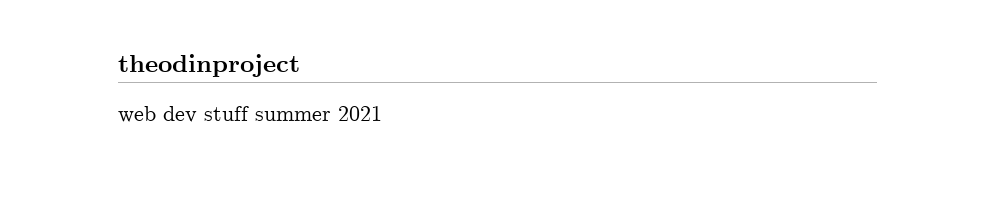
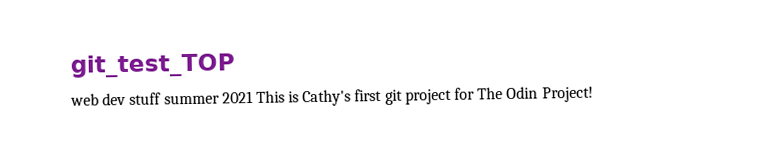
[118,54,300,77] theodinproject -> [70,53,235,78] git_test_TOP
(382, 113) none -> [255,86,594,107] This is Cathy's first git project for The Odin Project!

